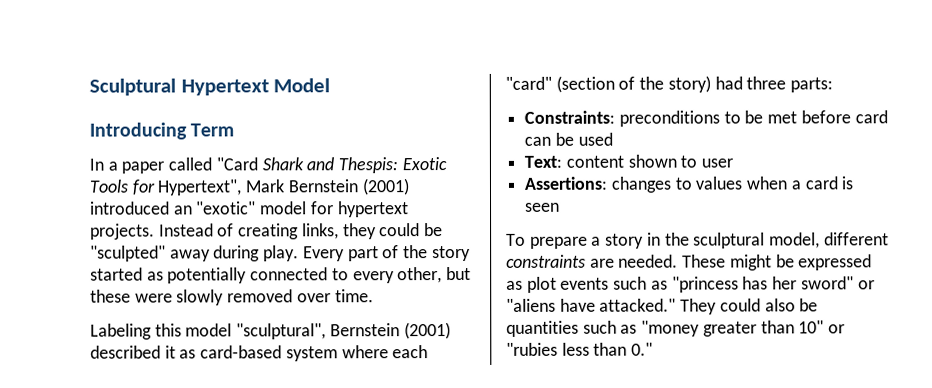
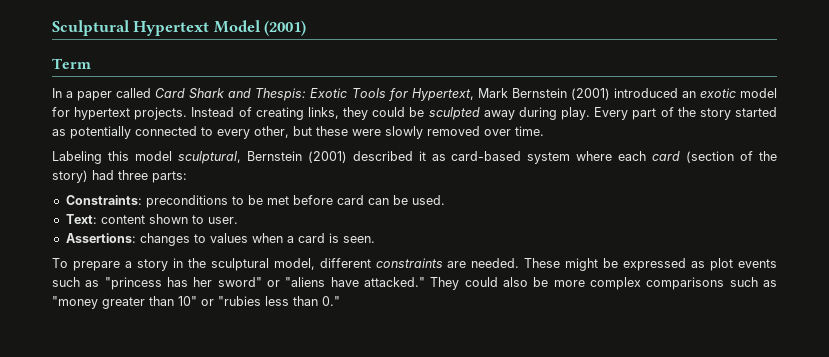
[89,122,187,140] // Introducing -> [264,20,307,36] (2001) //
[215,157,258,171] "Card -> [155,88,186,98] Card
[157,179,243,196] Hypertext", -> [411,88,474,101] Hypertext,
[196,201,257,215] "exotic" -> [699,88,736,98] exotic
[90,245,166,262] "sculpted" -> [428,107,480,120] sculpted
[236,323,327,340] "sculptural", -> [177,151,241,164] sculptural,
[505,76,552,90] "card" -> [652,151,681,161] card
[577,132,613,146] used -> [411,195,445,205] used.
[701,158,734,168] user -> [207,217,238,224] user.
[525,202,561,212] seen -> [342,236,375,243] seen.
[506,320,579,337] quantities -> [553,277,725,290] more complex comparisons

